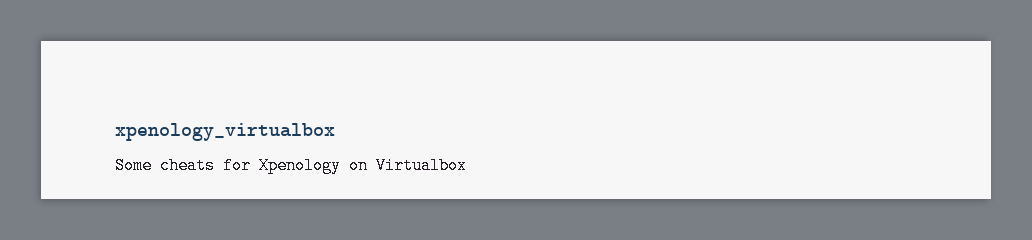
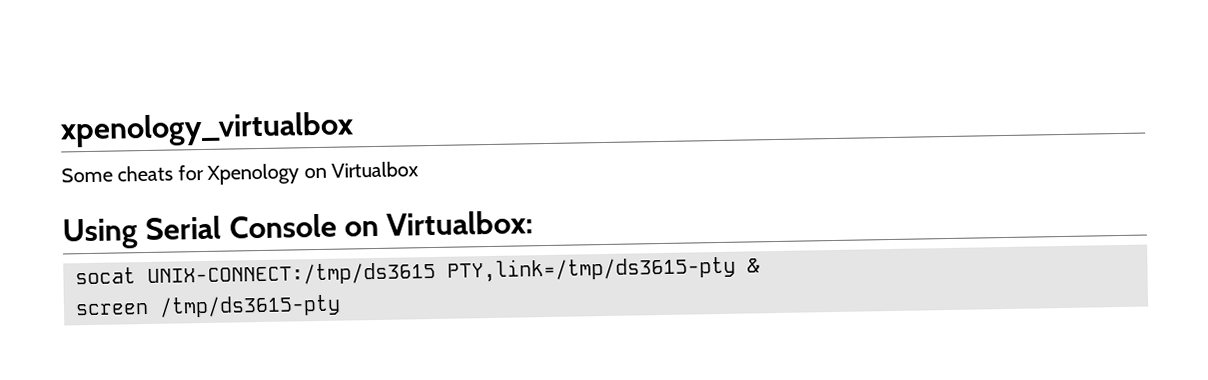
(467, 165) none -> [62,210,534,250] [75,255,760,287] [75,294,341,318] // Using Serial Console on Virtualbox: // socat UNIX-CONNECT:/tmp/ds3615 PTY,link=/tmp/ds3615-pty & // screen /tmp/ds3615-pty

